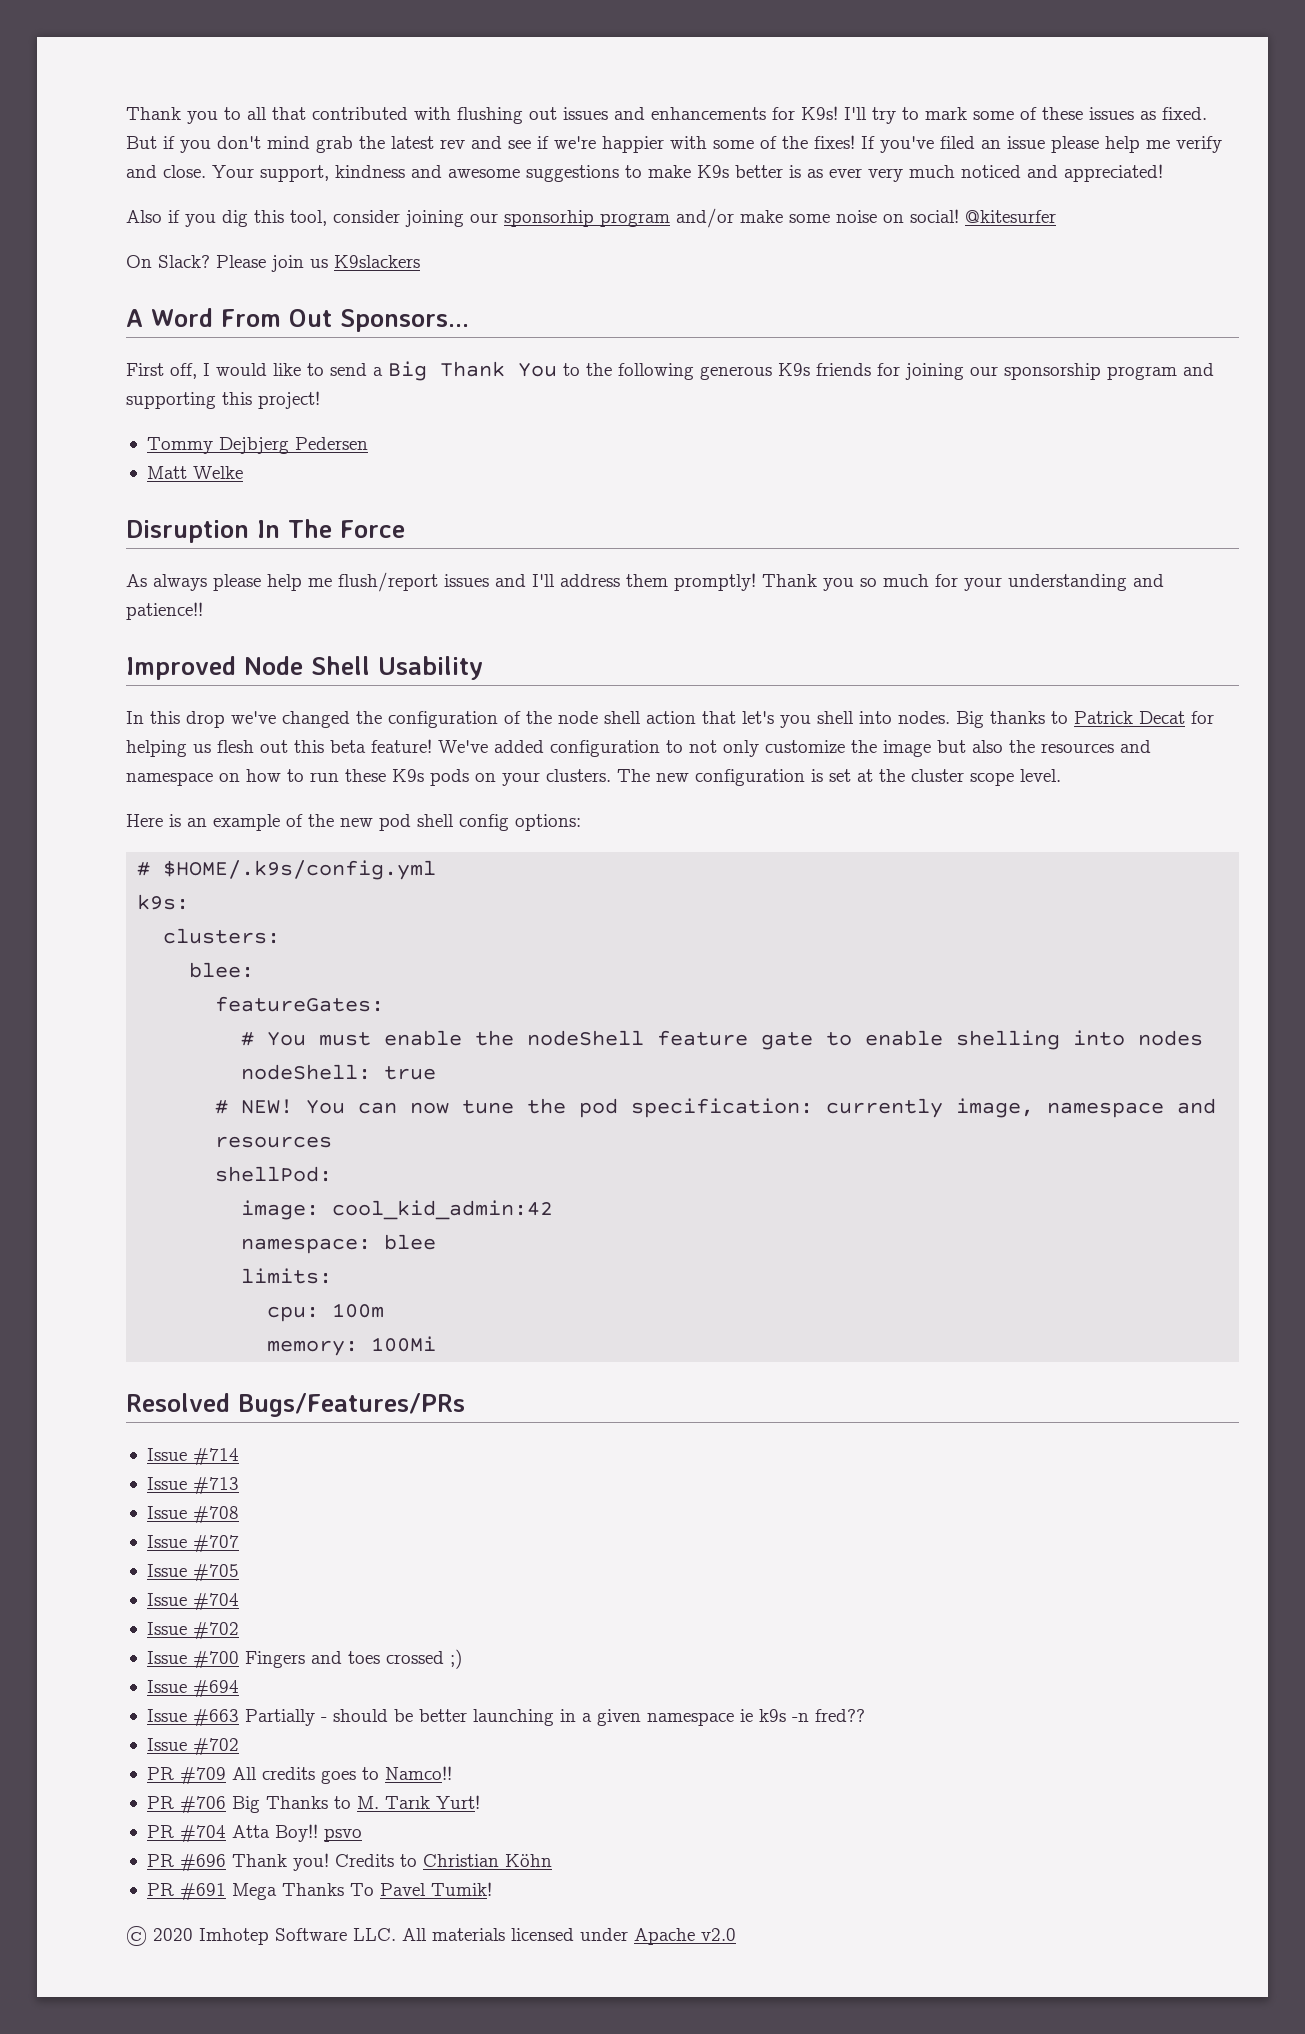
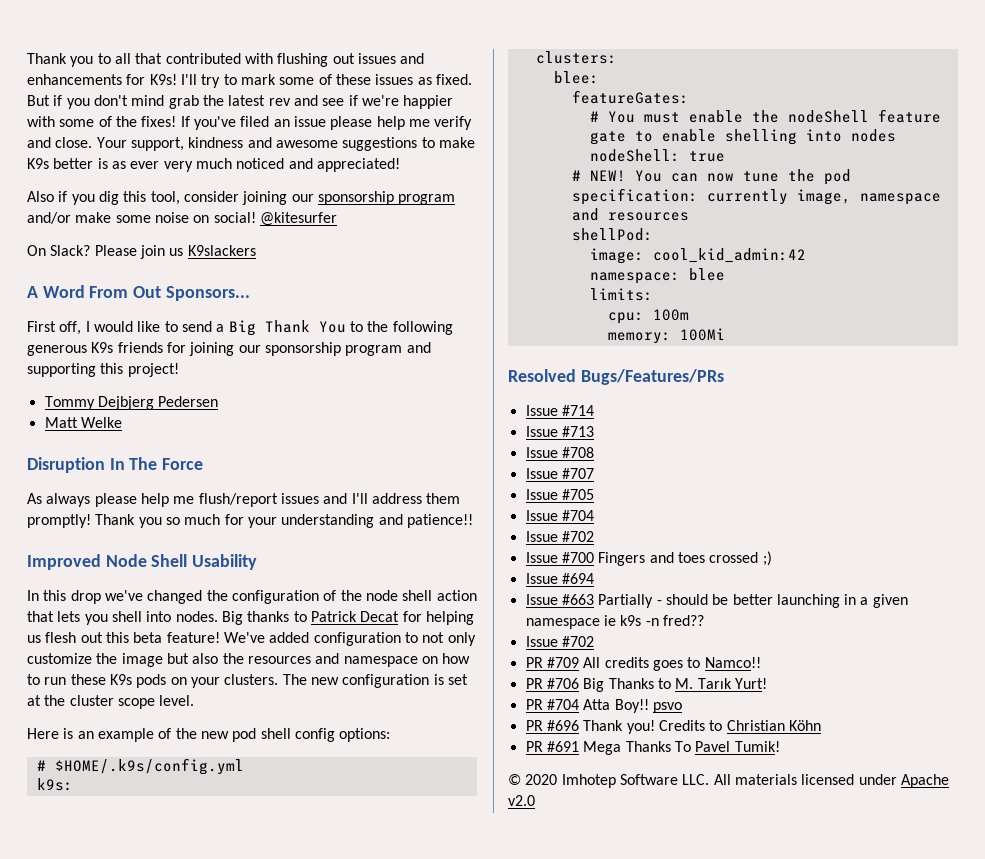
[504,210,594,227] sponsorhip -> [317,191,394,205] sponsorship
[742,711,774,724] let's -> [57,611,81,622] lets

